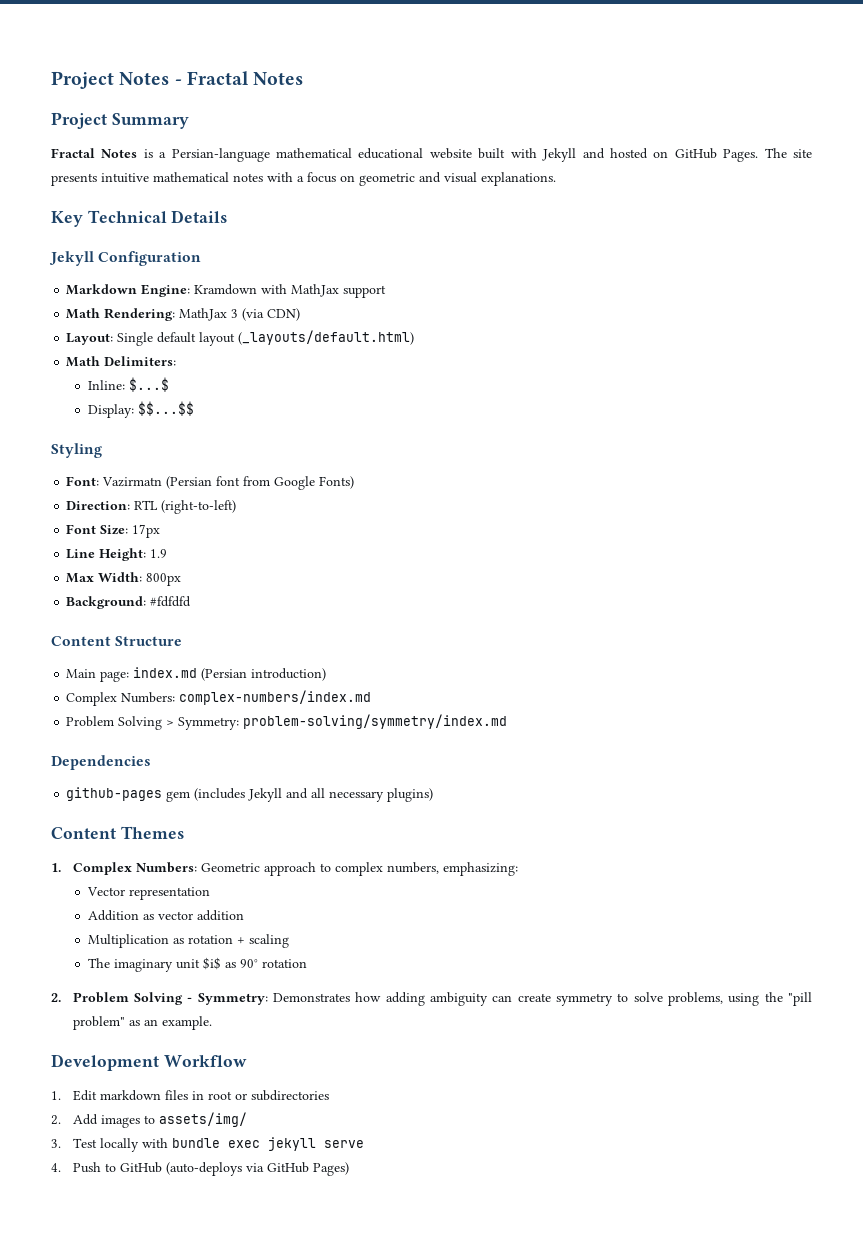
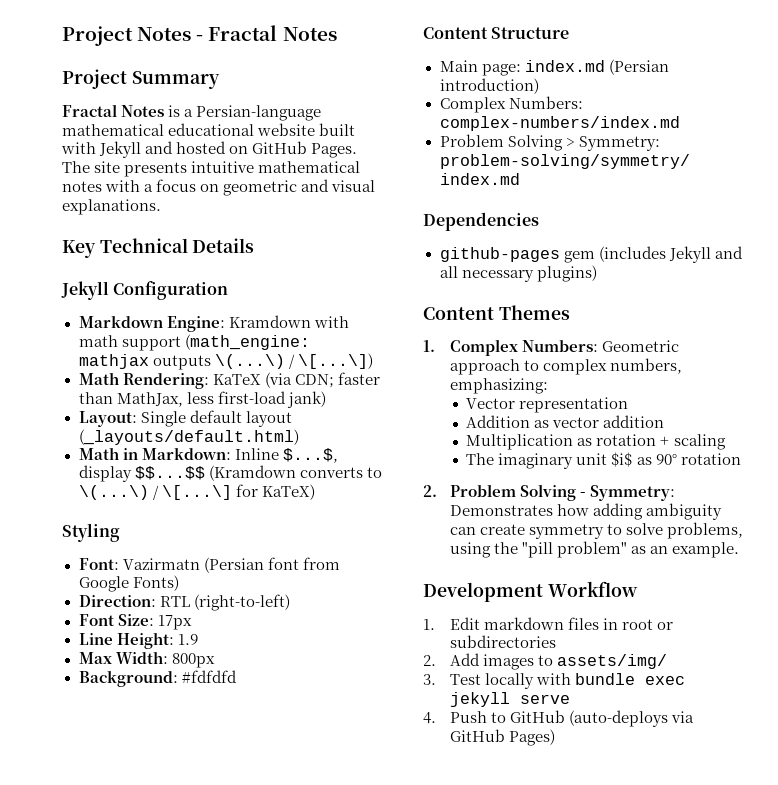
[291,284,340,297] MathJax -> [78,335,118,347] math
[66,308,301,321] // Math Rendering: MathJax 3 (via CDN) -> [184,334,310,350] [78,353,373,370] [78,372,380,389] [78,391,326,408] (math_engine: mathjax outputs \(...\) / \[...\]) // Math Rendering: KaTeX (via CDN; faster than MathJax, less first-load jank)
[104,356,177,366] [87,377,169,392] [87,401,194,418] Delimiters: // Inline: $...$ // Display: $$...$$ -> [122,447,338,463] [78,465,382,482] [78,484,315,500] in Markdown: Inline $...$, display $$...$$ (Kramdown converts to \(...\) / \[...\] for KaTeX)

